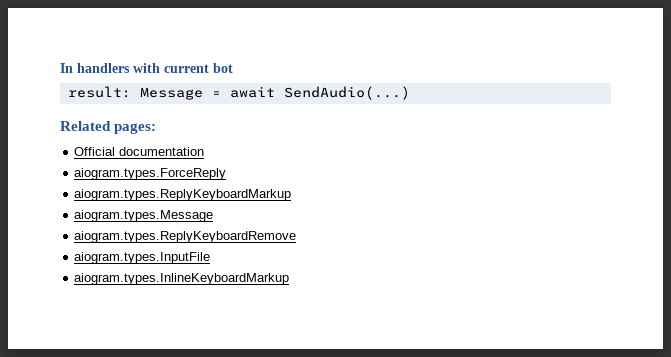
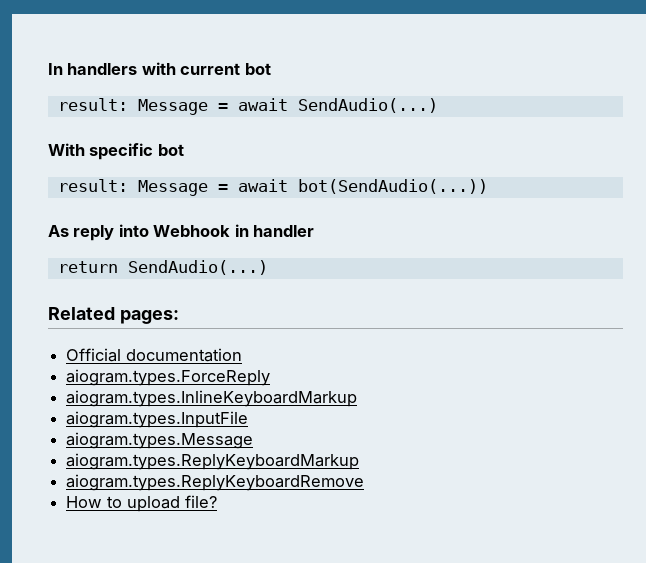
(410, 93) none -> [48,143,184,160] [57,179,488,196] [48,224,315,241] [57,260,268,275] // With specific bot // result: Message = await bot(SendAudio(...)) // As reply into Webhook in handler // return SendAudio(...)
[74,189,292,201] aiogram.types.ReplyKeyboardMarkup -> [66,390,358,407] [66,411,249,428] aiogram.types.InlineKeyboardMarkup // aiogram.types.InputFile
(214, 216) none -> [66,453,360,470] // aiogram.types.ReplyKeyboardMarkup
[74,252,211,264] [74,273,290,285] aiogram.types.InputFile // aiogram.types.InlineKeyboardMarkup -> [66,495,218,512] How to upload file?

